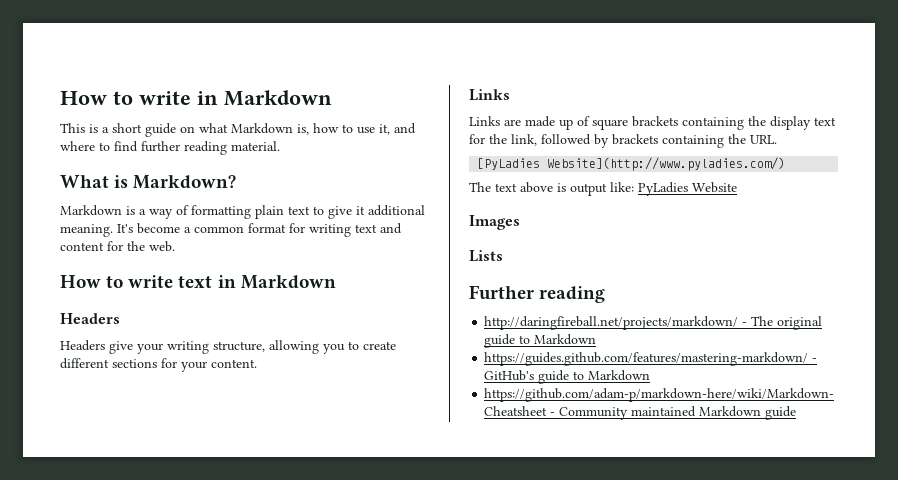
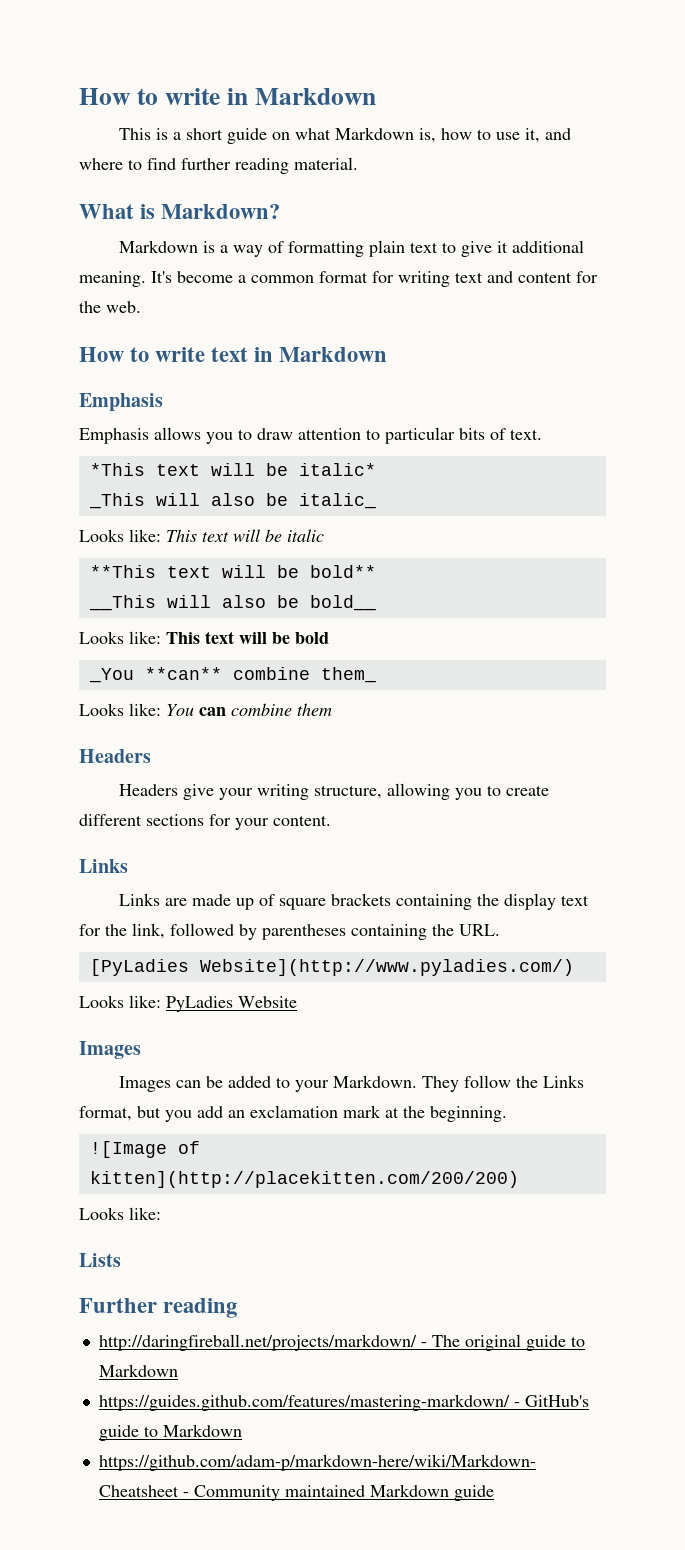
(336, 282) none -> [79,393,163,411] [79,427,542,444] [89,463,376,476] [88,493,376,509] [79,529,324,542] [89,565,376,578] [88,595,376,611] [79,631,329,644] [88,667,376,683] [79,703,332,716] // Emphasis // Emphasis allows you to draw attention to particular bits of text. // *This text will be italic* // _This will also be italic_ // Looks like: This text will be italic // **This text will be bold** // __This will also be bold__ // Looks like: This text will be bold // _You **can** combine them_ // Looks like: You can combine them
[612,134,658,145] brackets -> [262,924,346,940] parentheses
[469,182,607,196] The text above is output -> [79,995,124,1008] Looks
(520, 222) none -> [119,1075,585,1092] [79,1105,507,1122] [89,1141,200,1158] [89,1171,519,1188] [79,1207,161,1220] // Images can be added to your Markdown. They follow the Links format, but you add an exclamation mark at the beginning. // ![Image of kitten](http://placekitten.com/200/200) // Looks like:

